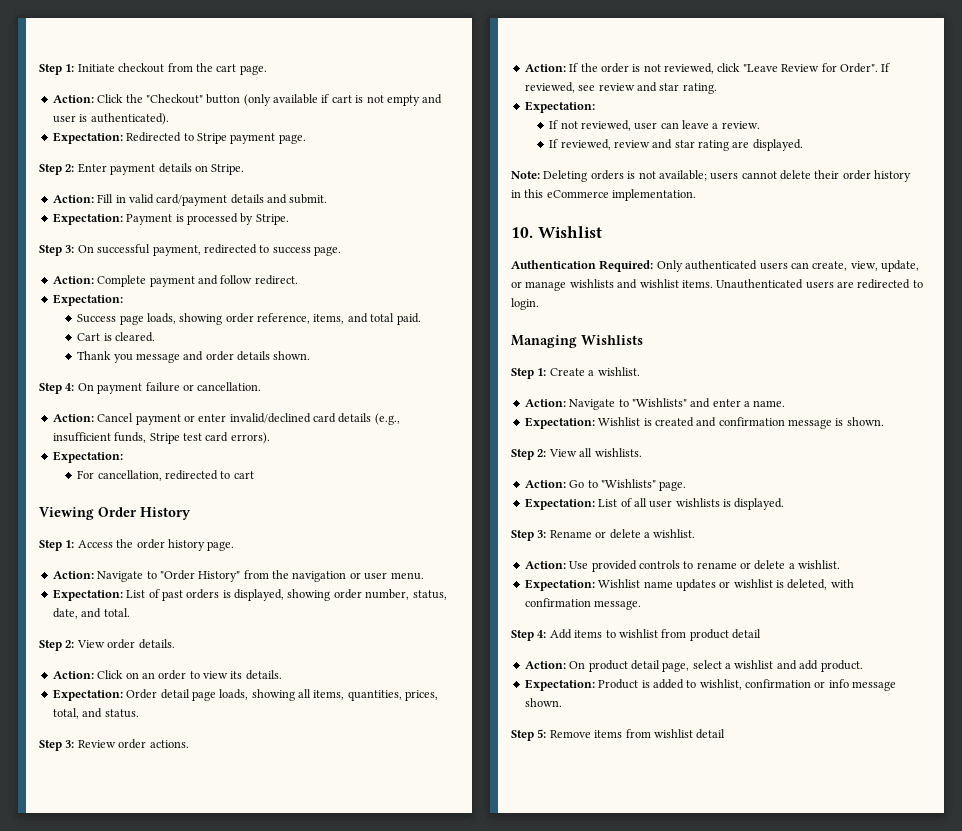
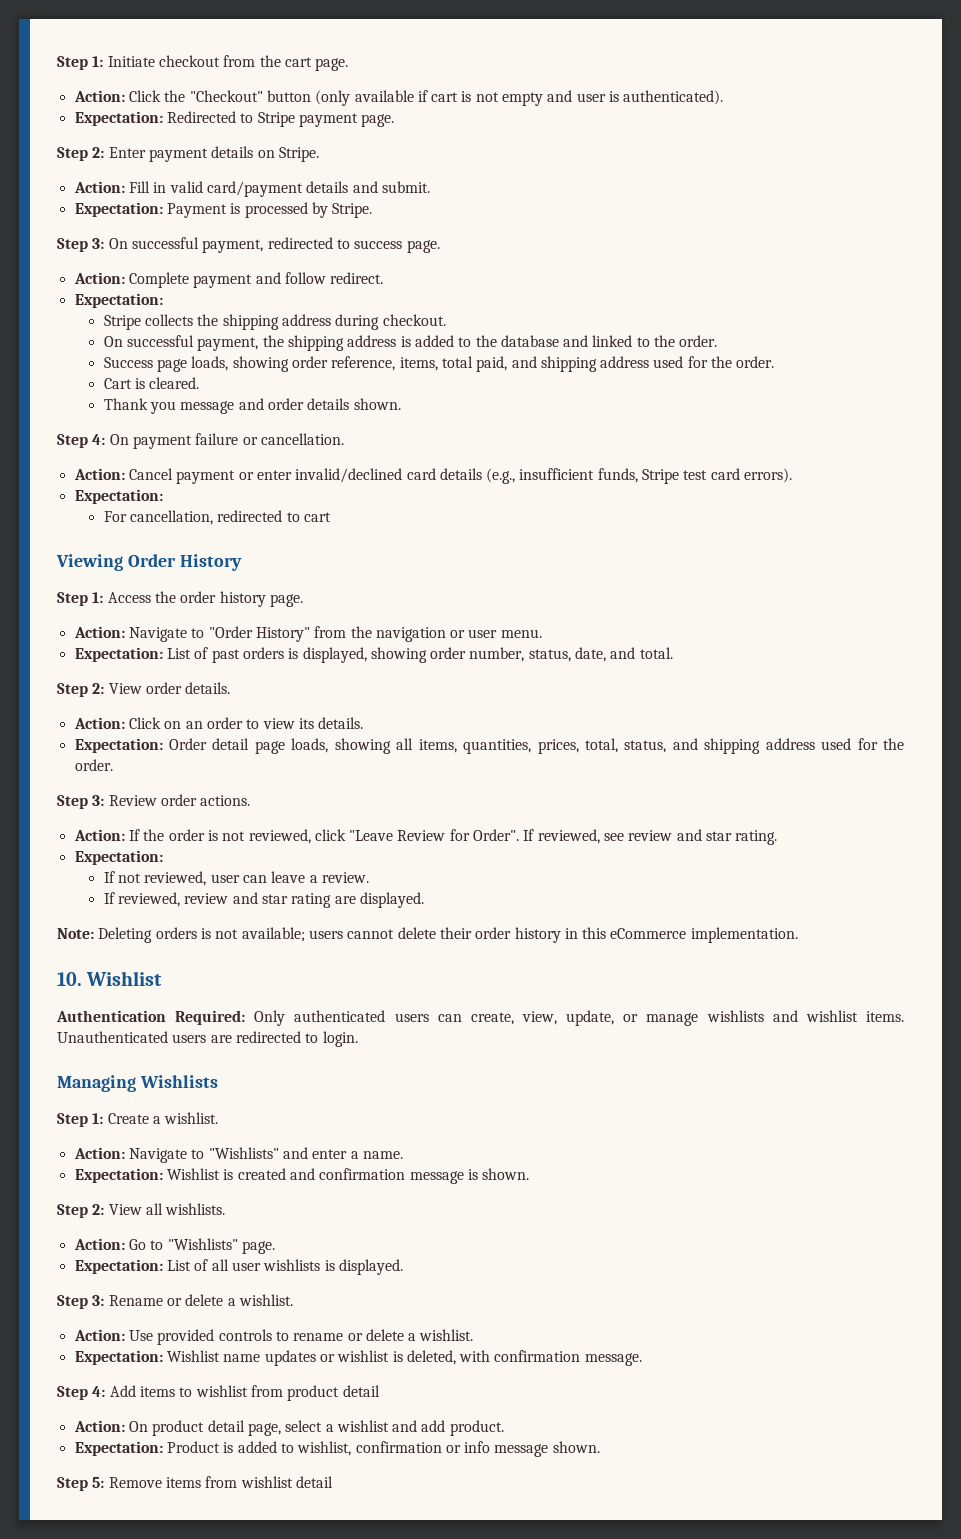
(123, 300) none -> [103,314,446,330] [103,335,718,351] // Stripe collects the shipping address during checkout. // On successful payment, the shipping address is added to the database and linked to the order.
[347,313,421,325] and total paid. -> [441,356,775,372] total paid, and shipping address used for the order.
[82,708,139,718] and status. -> [624,738,904,754] [74,759,113,771] status, and shipping address used for the order.

